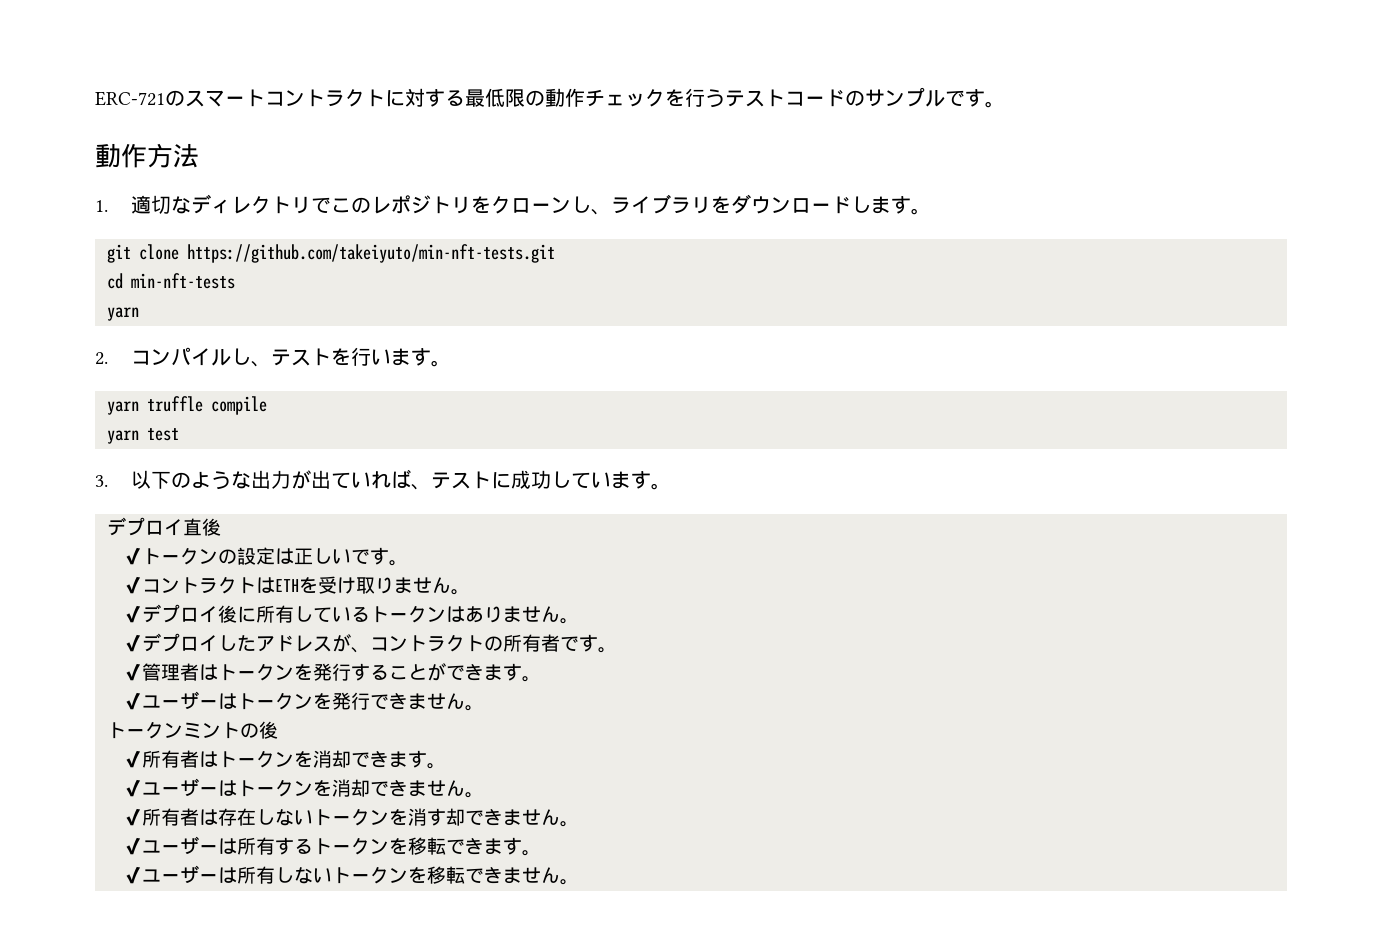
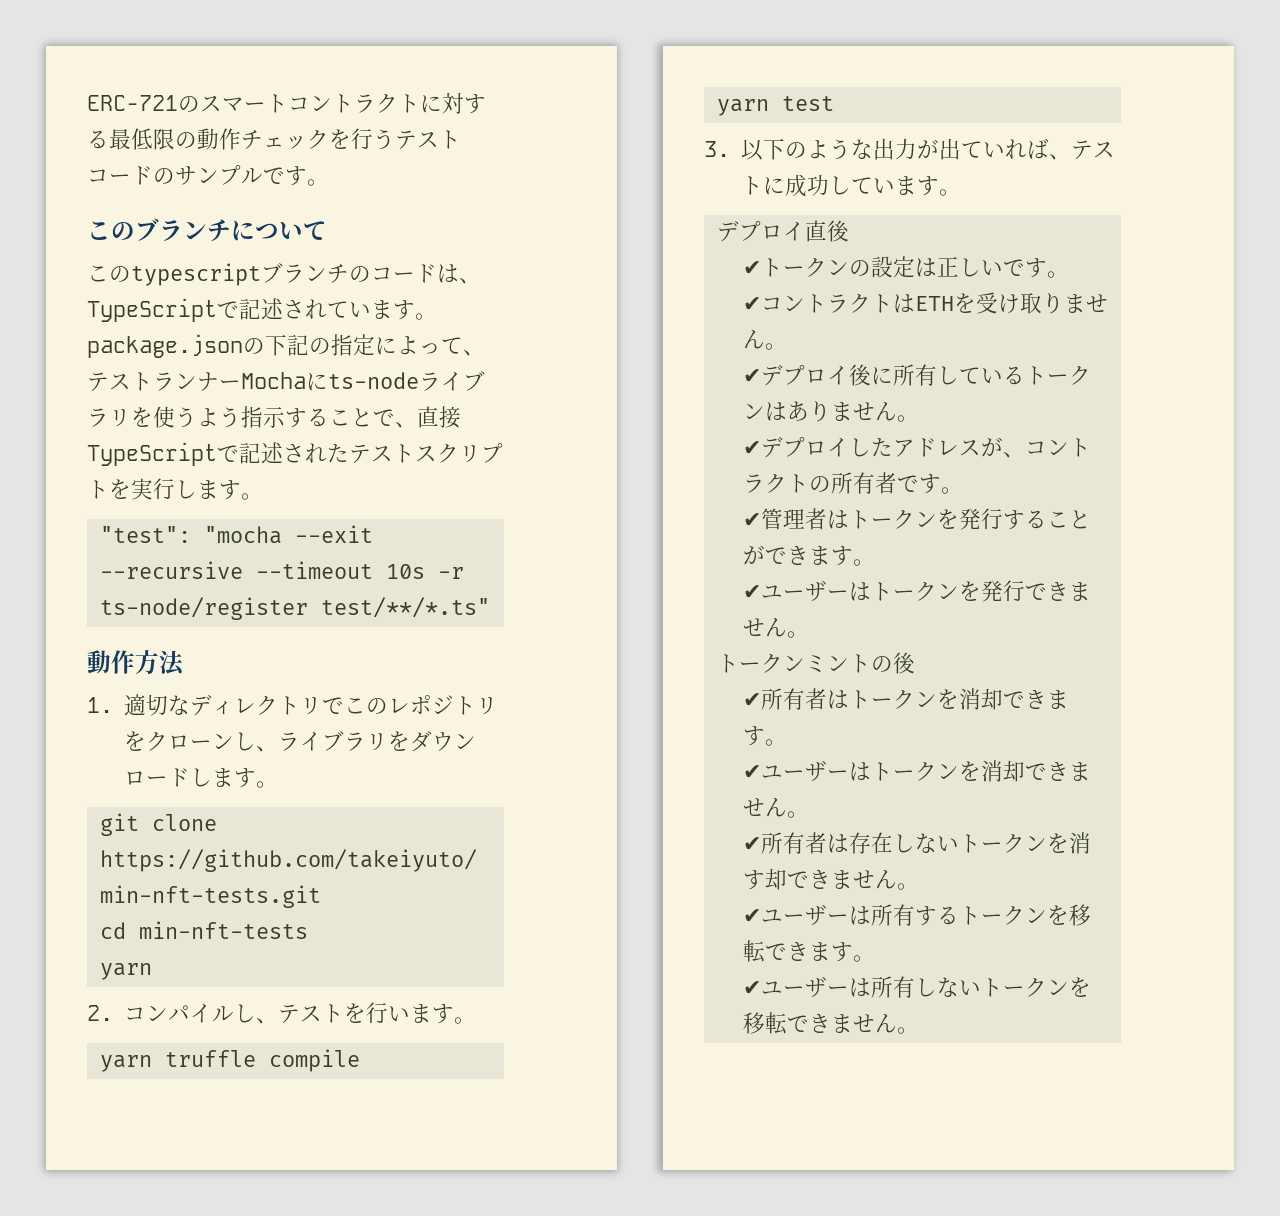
(1005, 104) none -> [87,218,327,242] [87,263,481,286] [87,298,437,322] [87,334,485,358] [87,371,485,391] [87,406,461,428] [87,442,503,466] [87,478,263,500] [99,525,373,544] [99,561,464,579] [99,597,490,620] // このブランチについて // このtypescriptブランチのコードは、TypeScriptで記述されています。package.jsonの下記の指定によって、テストランナーMochaにts-nodeライブラリを使うよう指示することで、直接TypeScriptで記述されたテストスクリプトを実行します。 // "test": "mocha --exit --recursive --timeout 10s -r ts-node/register test/**/*.ts"

